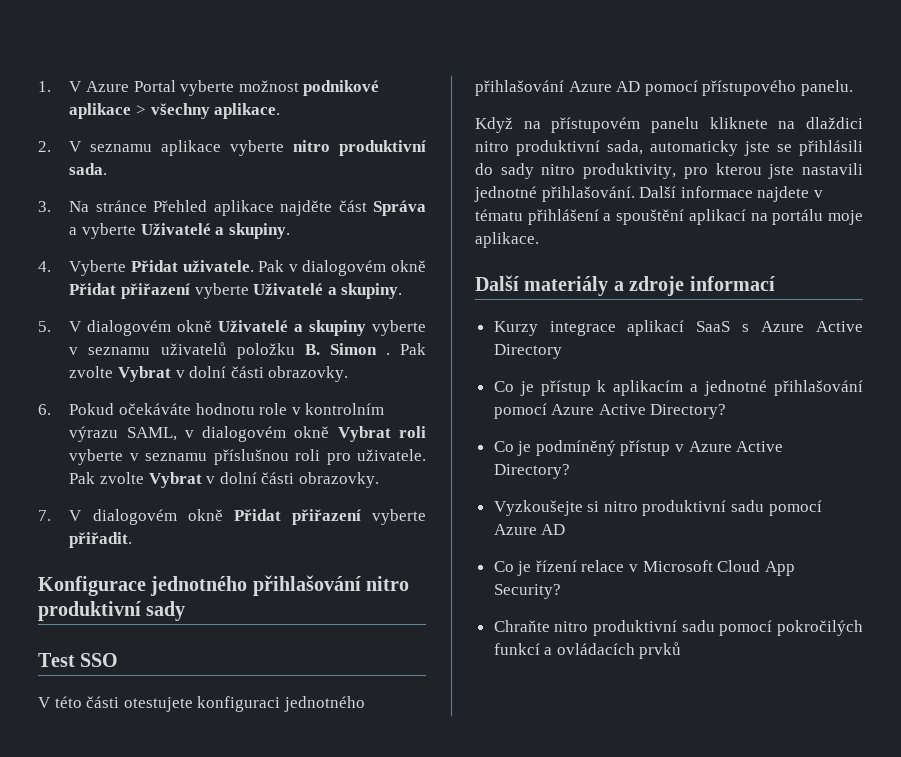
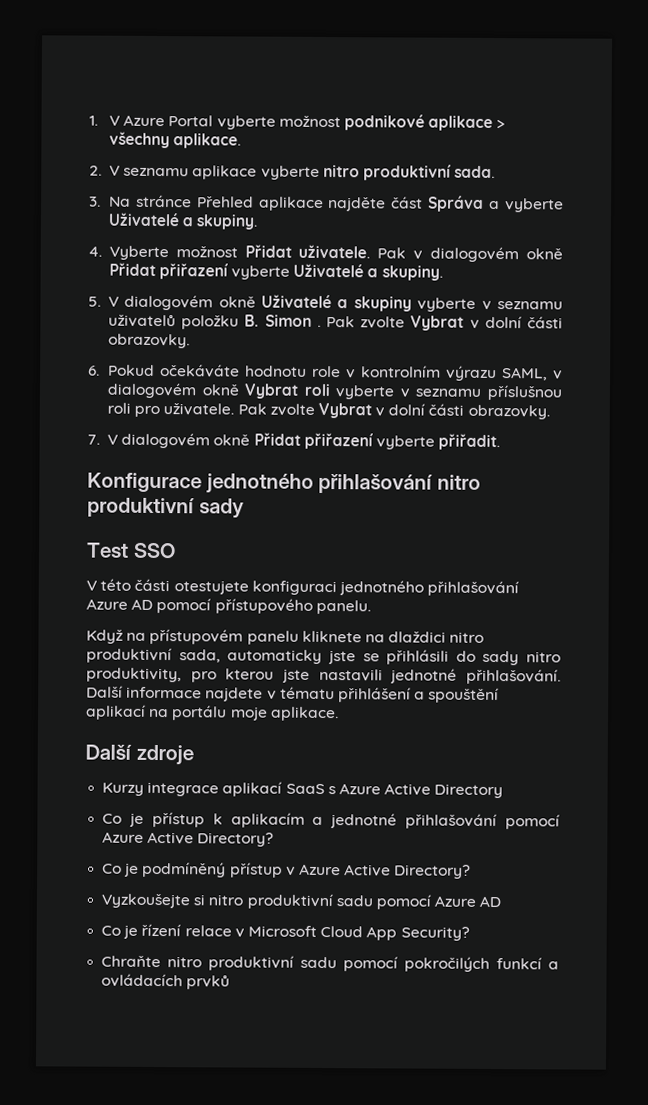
(127, 268) none -> [175,246,238,258] možnost
[524,276,624,296] materiály a -> (132, 752) none
[689,276,775,291] informací -> (194, 755) none

